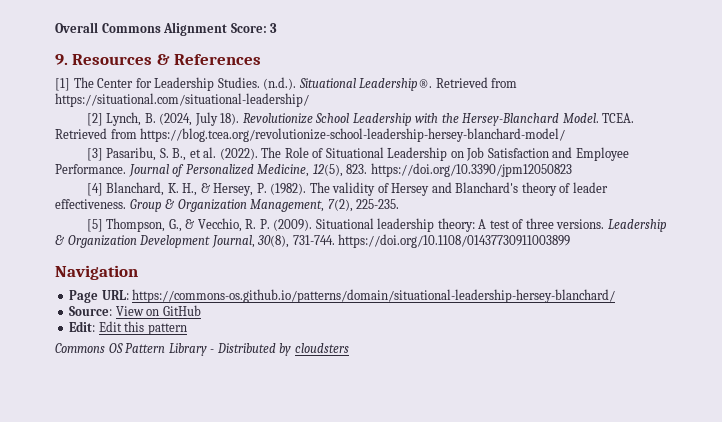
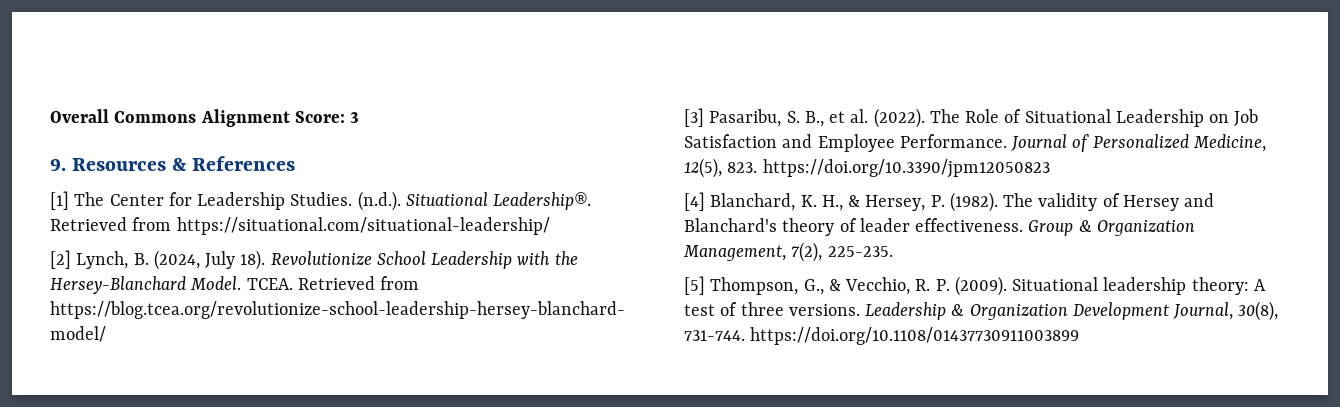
[55,265,138,280] [69,289,616,303] [69,305,201,316] [69,321,187,335] [55,343,349,356] // Navigation // Page URL: https://commons-os.github.io/patterns/domain/situational-leadership-hersey-blanchard/ // Source: View on GitHub // Edit: Edit this pattern // Commons OS Pattern Library - Distributed by cloudsters -> (1080, 336) none

